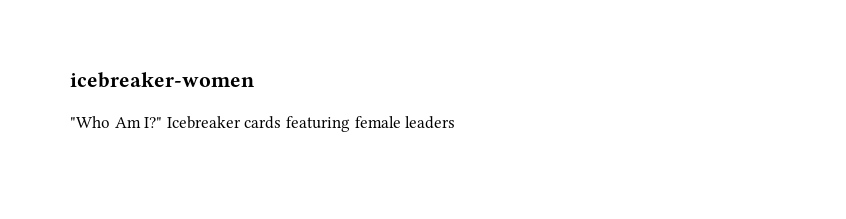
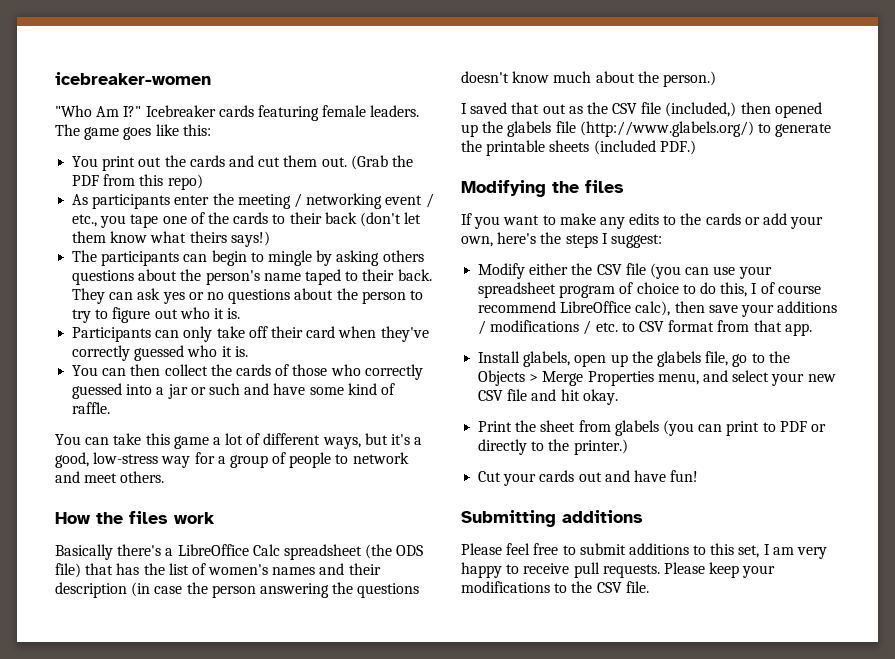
[405,116,456,129] leaders -> [370,105,420,117] [55,124,211,140] [72,155,413,171] [72,174,203,190] [72,193,434,209] [72,212,422,228] [72,231,270,247] [72,250,424,266] [72,269,432,285] [72,288,423,304] [72,307,241,323] [72,326,429,342] [72,345,248,361] [72,364,423,380] [72,383,395,399] [72,402,111,414] [55,433,423,449] [55,452,409,468] [55,471,165,483] [55,511,215,524] [55,544,424,560] [55,563,381,578] [55,582,420,598] [461,71,716,87] [461,102,822,118] [461,121,832,137] [461,140,696,156] [461,180,624,197] [461,213,824,229] [461,232,662,248] [478,263,772,279] [478,282,821,298] [478,301,838,317] [478,320,812,336] [478,351,790,367] [478,370,836,386] [478,389,618,405] [478,420,826,436] [478,439,628,455] [478,470,699,486] [461,510,643,527] [461,543,828,559] [461,562,776,578] [461,581,649,593] leaders. The game goes like this: // You print out the cards and cut them out. (Grab the PDF from this repo) // As participants enter the meeting / networking event / etc., you tape one of the cards to their back (don't let them know what theirs says!) // The participants can begin to mingle by asking others questions about the person's name taped to their back. They can ask yes or no questions about the person to try to figure out who it is. // Participants can only take off their card when they've correctly guessed who it is. // You can then collect the cards of those who correctly guessed into a jar or such and have some kind of raffle. // You can take this game a lot of different ways, but it's a good, low-stress way for a group of people to network and meet others. // How the files work // Basically there's a LibreOffice Calc spreadsheet (the ODS file) that has the list of women's names and their description (in case the person answering the questions doesn't know much about the person.) // I saved that out as the CSV file (included,) then opened up the glabels file (http://www.glabels.org/) to generate the printable sheets (included PDF.) // Modifying the files // If you want to make any edits to the cards or add your own, here's the steps I suggest: // Modify either the CSV file (you can use your spreadsheet program of choice to do this, I of course recommend LibreOffice calc), then save your additions / modifications / etc. to CSV format from that app. // Install glabels, open up the glabels file, go to the Objects > Merge Properties menu, and select your new CSV file and hit okay. // Print the sheet from glabels (you can print to PDF or directly to the printer.) // Cut your cards out and have fun! // Submitting additions // Please feel free to submit additions to this set, I am very happy to receive pull requests. Please keep your modifications to the CSV file.

